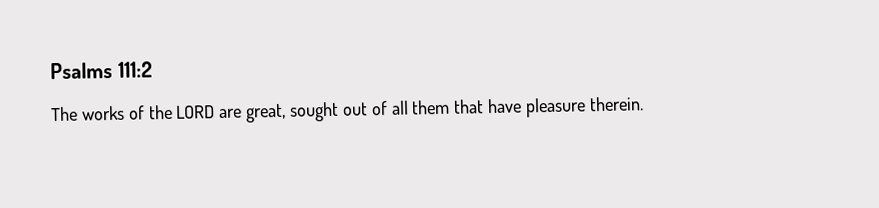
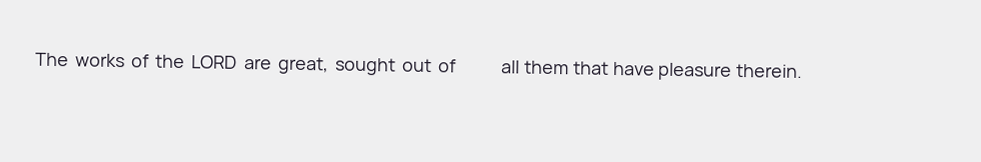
[50,61,153,80] Psalms 111:2 // -> (35, 59) none

